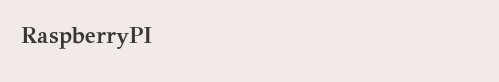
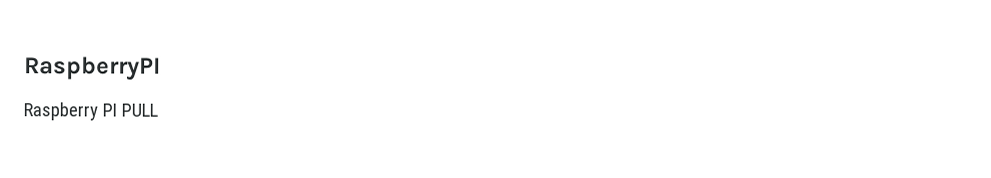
(152, 38) none -> [23,102,158,121] // Raspberry PI PULL

